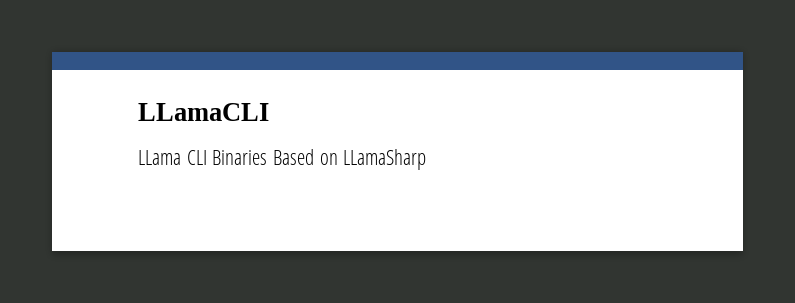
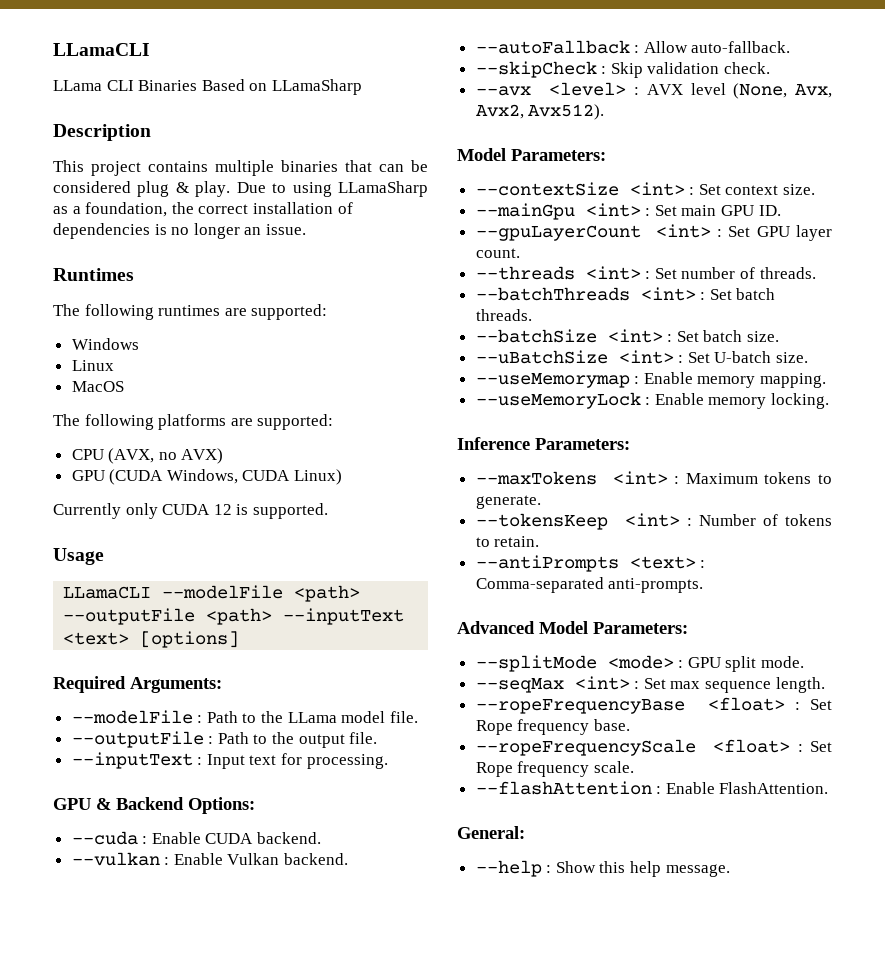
(427, 159) none -> [53,124,151,141] [53,160,428,176] [53,181,428,197] [53,202,353,217] [53,223,306,239] [53,268,134,281] [53,304,328,320] [71,338,139,350] [71,360,114,371] [71,381,124,392] [53,414,334,430] [71,448,224,464] [71,469,343,485] [53,503,328,519] [53,548,104,565] [63,585,361,602] [63,608,405,625] [63,631,240,648] [53,676,222,693] [71,710,418,724] [71,731,378,748] [71,752,388,769] [53,797,255,814] [71,831,322,845] [71,852,349,866] [475,40,791,54] [475,61,771,78] [475,82,833,99] [475,104,605,120] [457,148,606,161] [475,182,816,196] [475,203,781,220] [475,224,832,241] [475,248,520,258] [475,266,816,280] [475,287,776,301] [475,309,532,321] [475,329,780,343] [475,350,809,364] [475,372,827,388] [475,392,830,409] [457,437,630,450] [475,471,832,485] [475,495,541,509] [475,513,832,530] [475,536,540,547] [475,555,706,572] [475,577,704,593] [457,621,688,634] [475,655,805,672] [475,676,825,693] [475,697,832,714] [475,719,630,735] [475,739,832,756] [475,761,634,777] [475,781,829,795] [457,826,525,839] [475,860,730,877] // Description // This project contains multiple binaries that can be considered plug & play. Due to using LLamaSharp as a foundation, the correct installation of dependencies is no longer an issue. // Runtimes // The following runtimes are supported: // Windows // Linux // MacOS // The following platforms are supported: // CPU (AVX, no AVX) // GPU (CUDA Windows, CUDA Linux) // Currently only CUDA 12 is supported. // Usage // LLamaCLI --modelFile <path> --outputFile <path> --inputText <text> [options] // Required Arguments: // --modelFile : Path to the LLama model file. // --outputFile : Path to the output file. // --inputText : Input text for processing. // GPU & Backend Options: // --cuda : Enable CUDA backend. // --vulkan : Enable Vulkan backend. // --autoFallback : Allow auto-fallback. // --skipCheck : Skip validation check. // --avx <level> : AVX level (None, Avx, Avx2, Avx512). // Model Parameters: // --contextSize <int> : Set context size. // --mainGpu <int> : Set main GPU ID. // --gpuLayerCount <int> : Set GPU layer count. // --threads <int> : Set number of threads. // --batchThreads <int> : Set batch threads. // --batchSize <int> : Set batch size. // --uBatchSize <int> : Set U-batch size. // --useMemorymap : Enable memory mapping. // --useMemoryLock : Enable memory locking. // Inference Parameters: // --maxTokens <int> : Maximum tokens to generate. // --tokensKeep <int> : Number of tokens to retain. // --antiPrompts <text> : Comma-separated anti-prompts. // Advanced Model Parameters: // --splitMode <mode> : GPU split mode. // --seqMax <int> : Set max sequence length. // --ropeFrequencyBase <float> : Set Rope frequency base. // --ropeFrequencyScale <float> : Set Rope frequency scale. // --flashAttention : Enable FlashAttention. // General: // --help : Show this help message.

